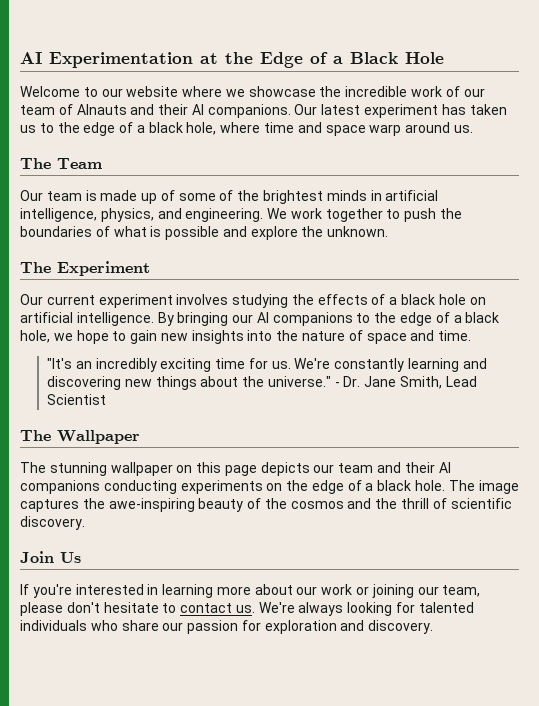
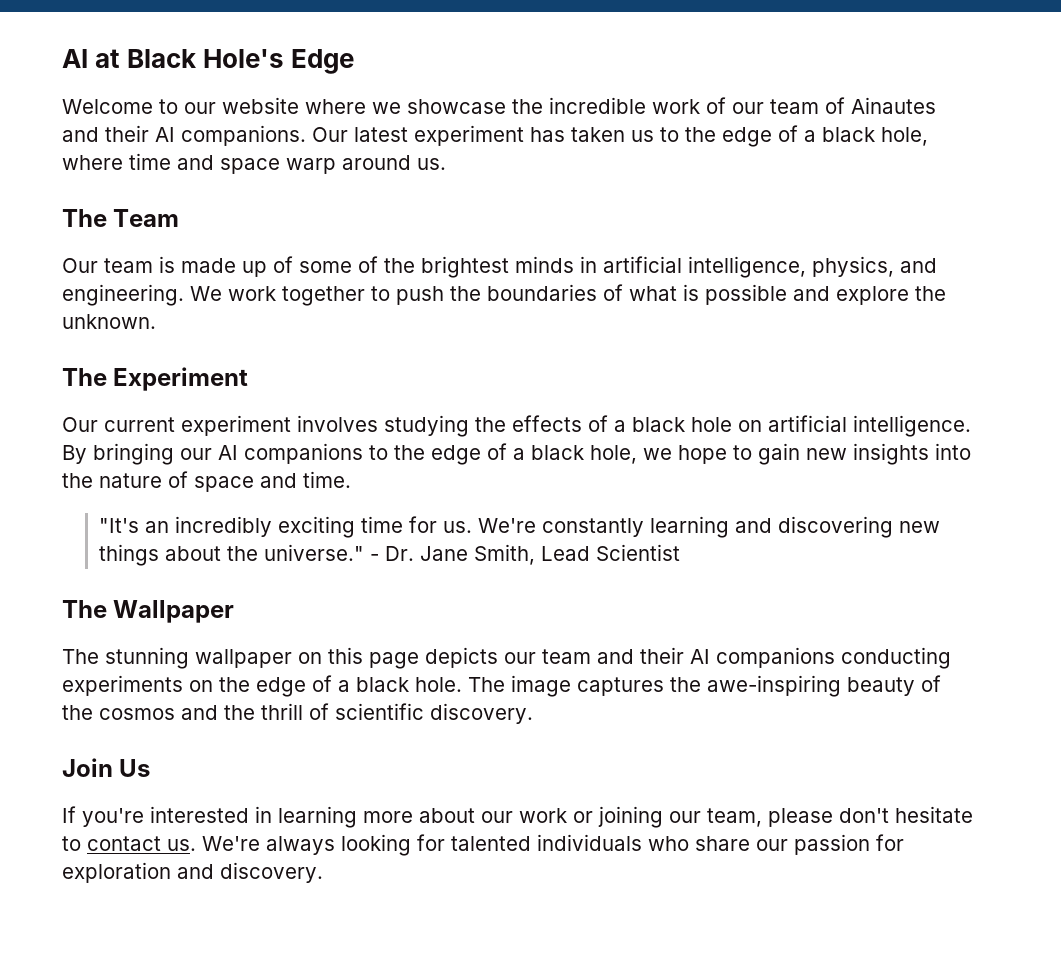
[20,52,444,68] AI Experimentation at the Edge of a Black Hole -> [62,49,355,74] AI at Black Hole's Edge
[76,104,127,115] AInauts -> [851,97,936,114] Ainautes

